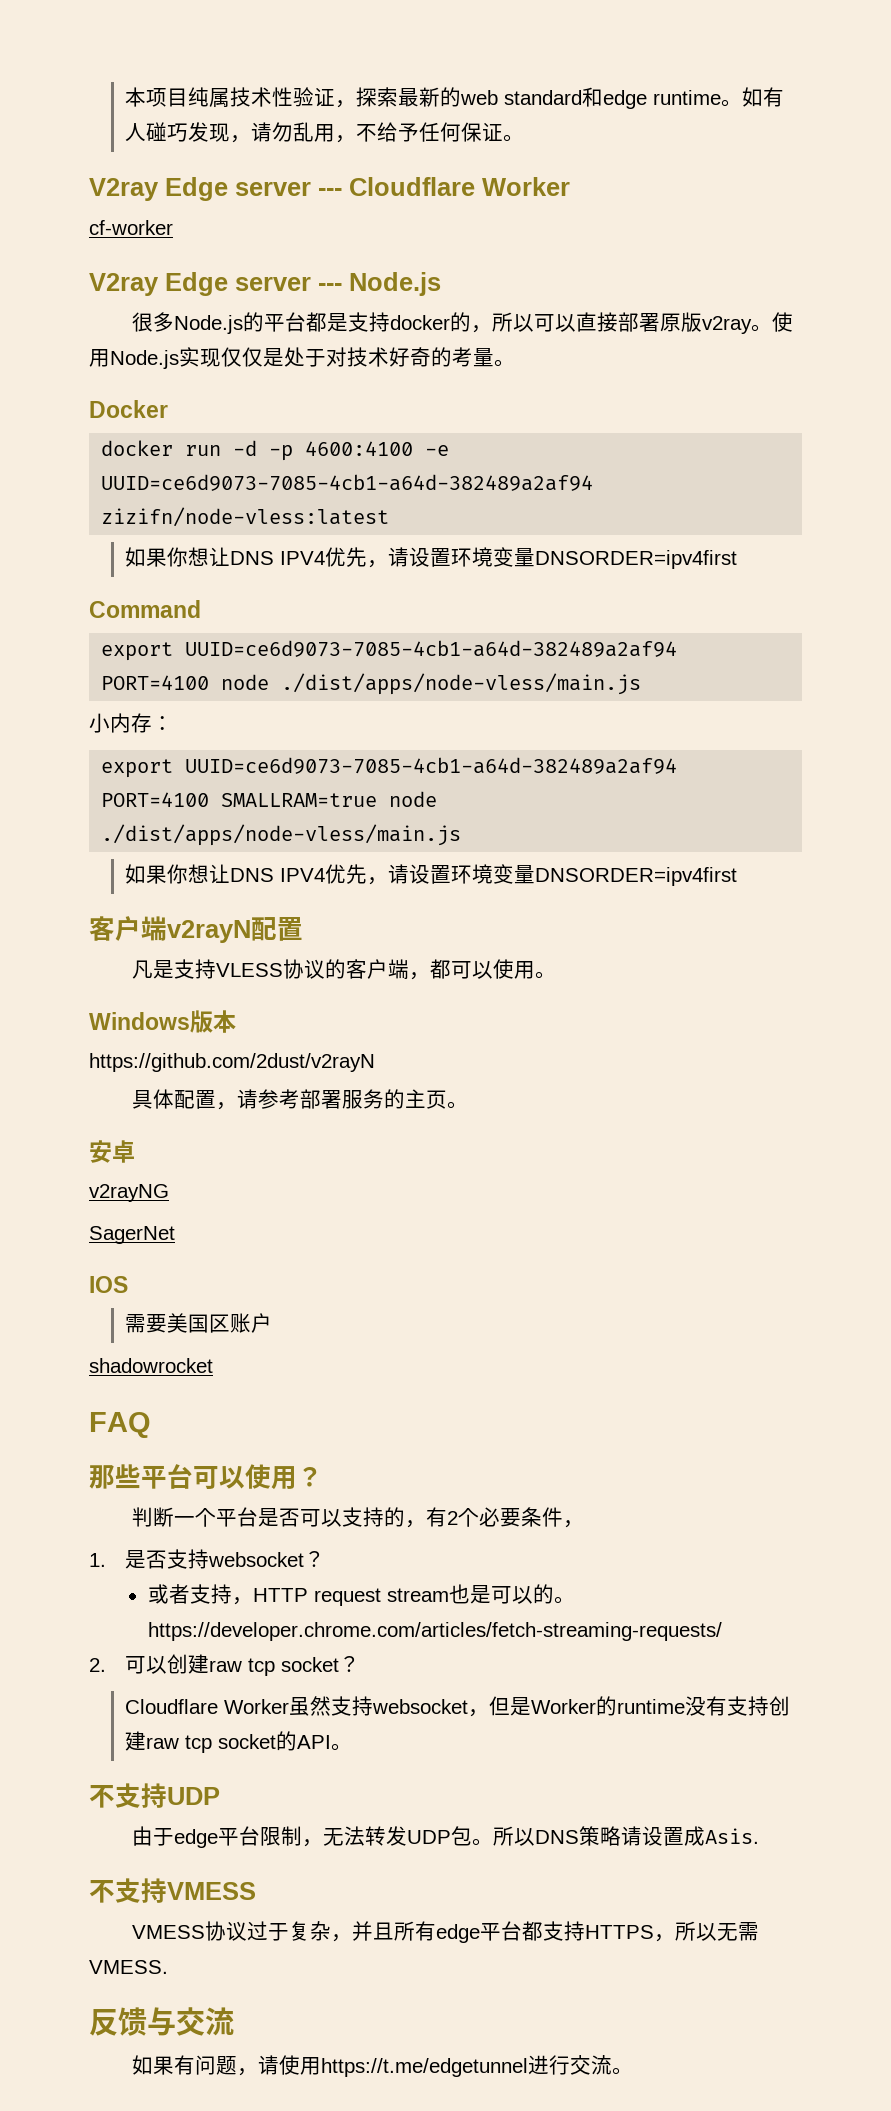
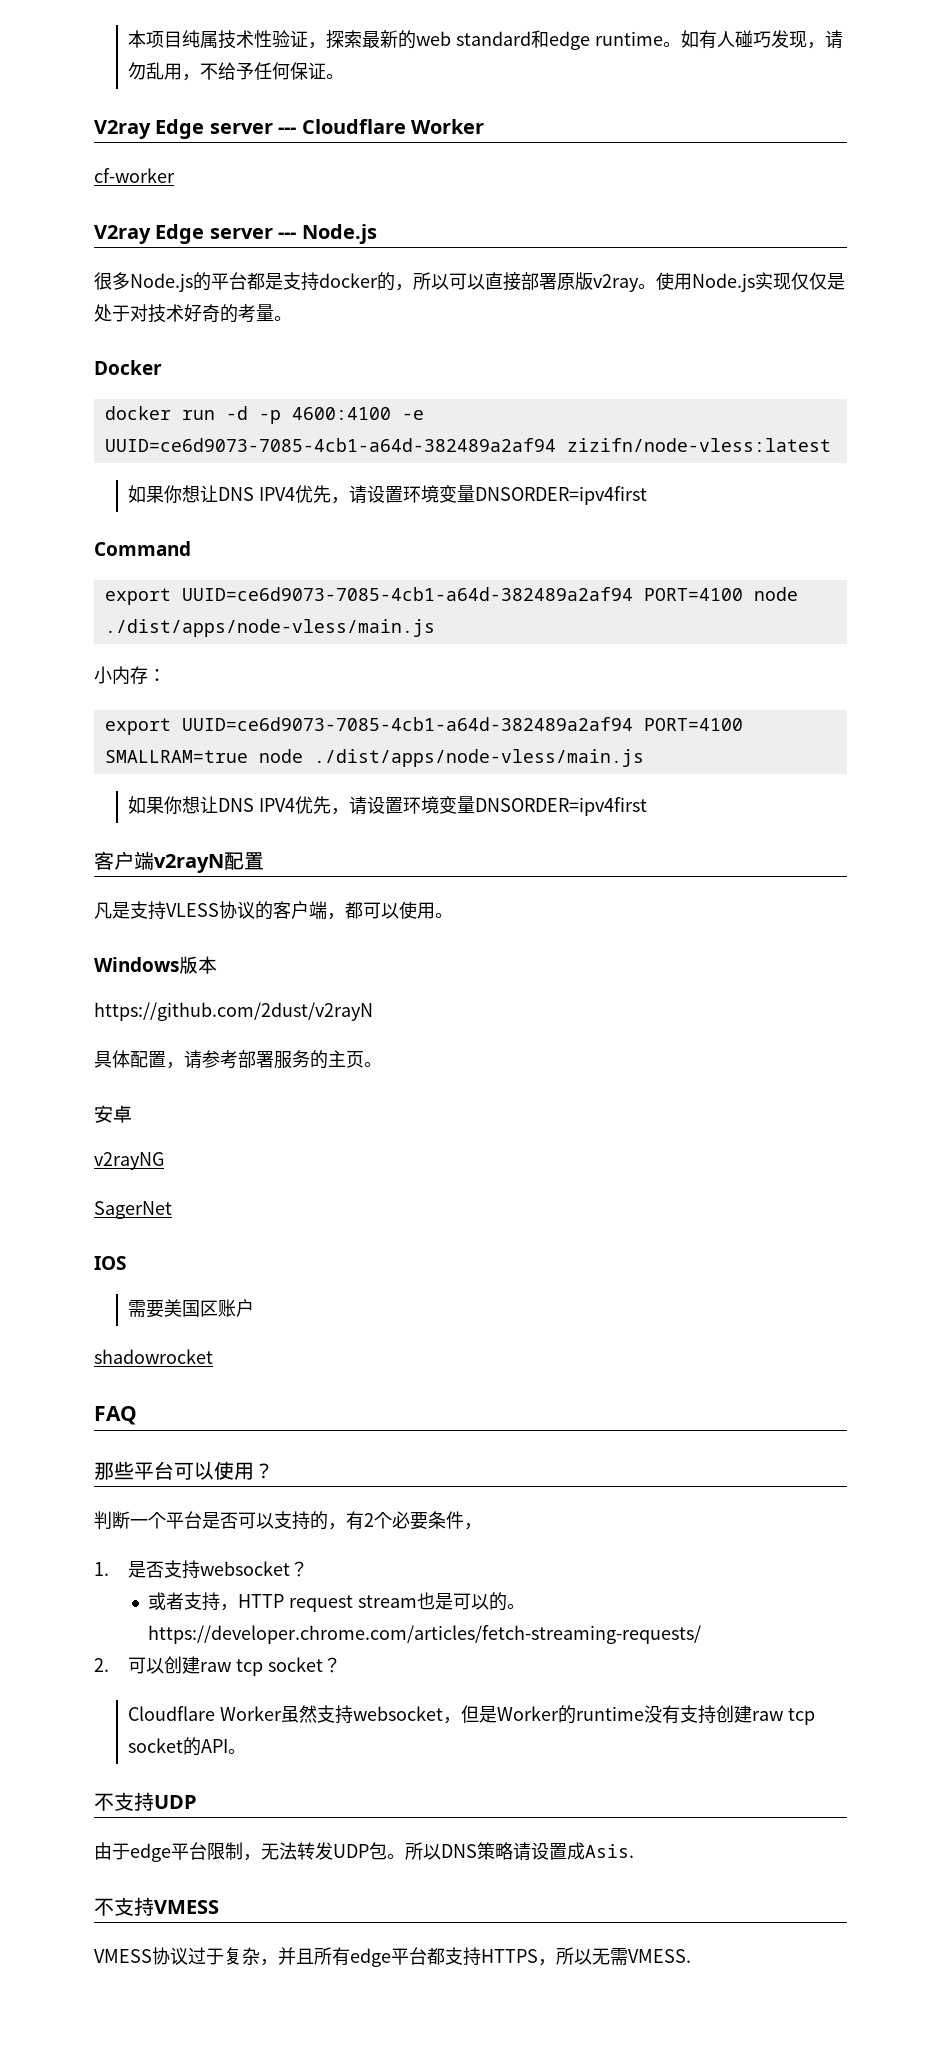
[89,2007,234,2036] [131,2055,633,2077] // 反馈与交流 // 如果有问题，请使用https://t.me/edgetunnel进行交流。 -> (691, 1956) none

